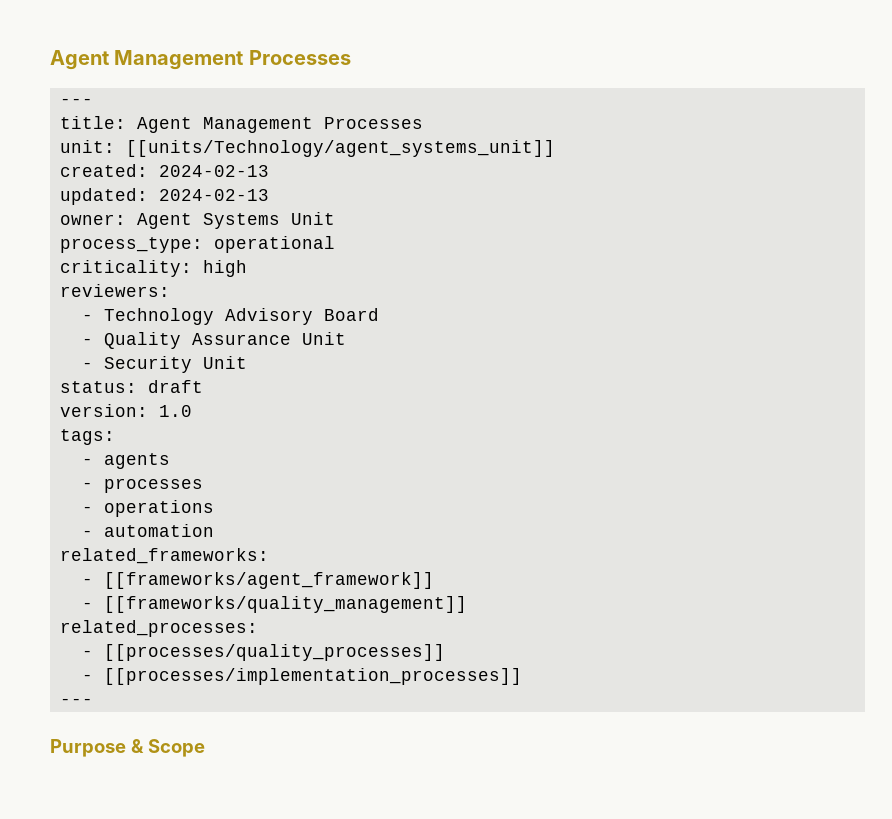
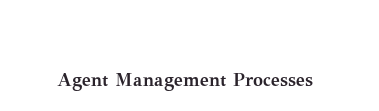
[50,50,351,70] [59,98,93,105] [59,116,423,133] [59,140,555,157] [59,164,269,177] [59,188,269,205] [59,212,335,229] [59,236,335,253] [59,260,247,277] [59,284,170,297] [81,308,379,325] [81,332,346,349] [81,356,247,373] [59,380,203,393] [59,404,192,417] [59,429,115,445] [81,453,170,469] [81,478,203,493] [81,500,214,517] [81,524,214,537] [59,548,269,564] [81,572,434,589] [81,596,467,613] [59,620,258,637] [81,644,445,661] [81,668,522,685] [59,698,93,705] [50,739,205,757] Agent Management Processes // --- // title: Agent Management Processes // unit: [[units/Technology/agent_systems_unit]] // created: 2024-02-13 // updated: 2024-02-13 // owner: Agent Systems Unit // process_type: operational // criticality: high // reviewers: // - Technology Advisory Board // - Quality Assurance Unit // - Security Unit // status: draft // version: 1.0 // tags: // - agents // - processes // - operations // - automation // related_frameworks: // - [[frameworks/agent_framework]] // - [[frameworks/quality_management]] // related_processes: // - [[processes/quality_processes]] // - [[processes/implementation_processes]] // --- // Purpose & Scope -> [57,73,313,91] Agent Management Processes

